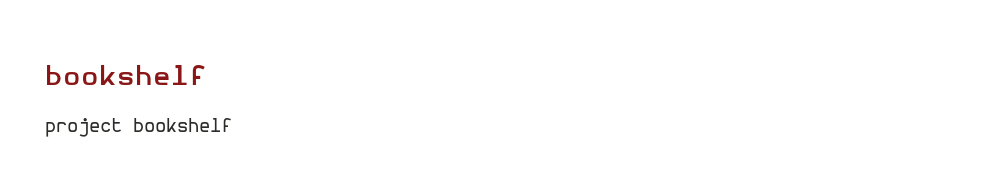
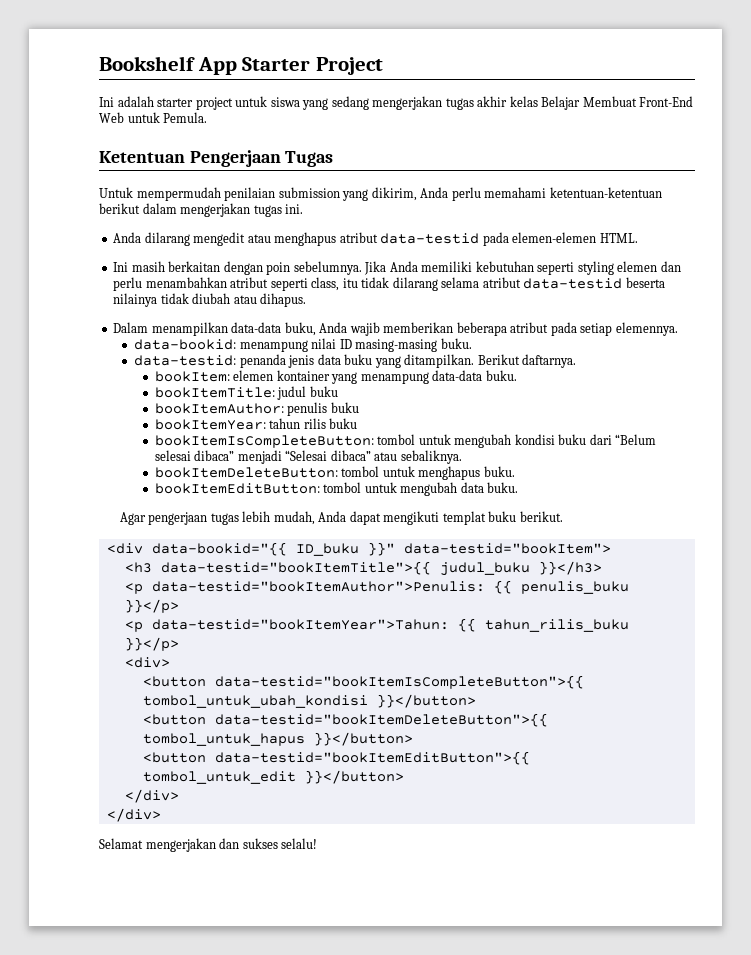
[45,65,207,85] [45,118,232,137] bookshelf // project bookshelf -> [99,56,383,75] [99,96,694,110] [99,112,208,123] [99,150,334,167] [99,187,662,201] [99,203,304,217] [113,232,638,246] [113,261,681,275] [113,277,665,291] [113,293,307,307] [113,322,678,336] [134,338,472,352] [134,354,577,368] [154,370,517,384] [154,386,338,400] [154,402,359,416] [154,418,358,430] [154,434,657,448] [154,450,462,464] [154,466,515,480] [154,482,519,496] [119,511,563,525] [106,542,611,556] [124,561,602,576] [124,580,629,594] [124,599,179,613] [124,618,629,632] [124,637,179,651] [124,657,170,668] [142,675,584,689] [142,694,476,708] [142,713,548,727] [142,732,413,746] [142,751,530,765] [142,770,404,784] [124,789,179,803] [106,808,161,822] [99,838,318,852] Bookshelf App Starter Project // Ini adalah starter project untuk siswa yang sedang mengerjakan tugas akhir kelas Belajar Membuat Front-End Web untuk Pemula. // Ketentuan Pengerjaan Tugas // Untuk mempermudah penilaian submission yang dikirim, Anda perlu memahami ketentuan-ketentuan berikut dalam mengerjakan tugas ini. // Anda dilarang mengedit atau menghapus atribut data-testid pada elemen-elemen HTML. // Ini masih berkaitan dengan poin sebelumnya. Jika Anda memiliki kebutuhan seperti styling elemen dan perlu menambahkan atribut seperti class, itu tidak dilarang selama atribut data-testid beserta nilainya tidak diubah atau dihapus. // Dalam menampilkan data-data buku, Anda wajib memberikan beberapa atribut pada setiap elemennya. // data-bookid: menampung nilai ID masing-masing buku. // data-testid: penanda jenis data buku yang ditampilkan. Berikut daftarnya. // bookItem: elemen kontainer yang menampung data-data buku. // bookItemTitle: judul buku // bookItemAuthor: penulis buku // bookItemYear: tahun rilis buku // bookItemIsCompleteButton: tombol untuk mengubah kondisi buku dari “Belum selesai dibaca” menjadi “Selesai dibaca” atau sebaliknya. // bookItemDeleteButton: tombol untuk menghapus buku. // bookItemEditButton: tombol untuk mengubah data buku. // Agar pengerjaan tugas lebih mudah, Anda dapat mengikuti templat buku berikut. // <div data-bookid="{{ ID_buku }}" data-testid="bookItem"> // <h3 data-testid="bookItemTitle">{{ judul_buku }}</h3> // <p data-testid="bookItemAuthor">Penulis: {{ penulis_buku }}</p> // <p data-testid="bookItemYear">Tahun: {{ tahun_rilis_buku }}</p> // <div> // <button data-testid="bookItemIsCompleteButton">{{ tombol_untuk_ubah_kondisi }}</button> // <button data-testid="bookItemDeleteButton">{{ tombol_untuk_hapus }}</button> // <button data-testid="bookItemEditButton">{{ tombol_untuk_edit }}</button> // </div> // </div> // Selamat mengerjakan dan sukses selalu!

